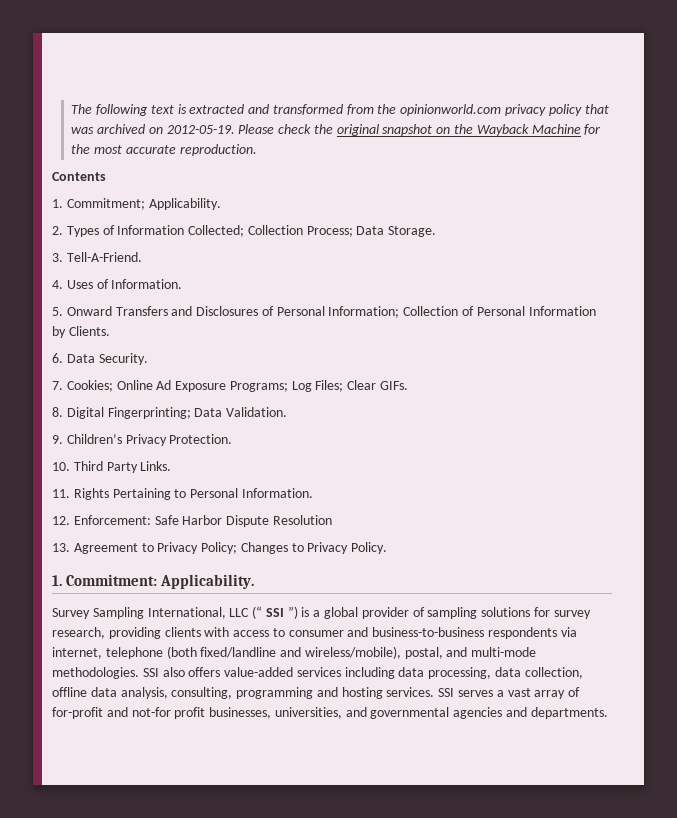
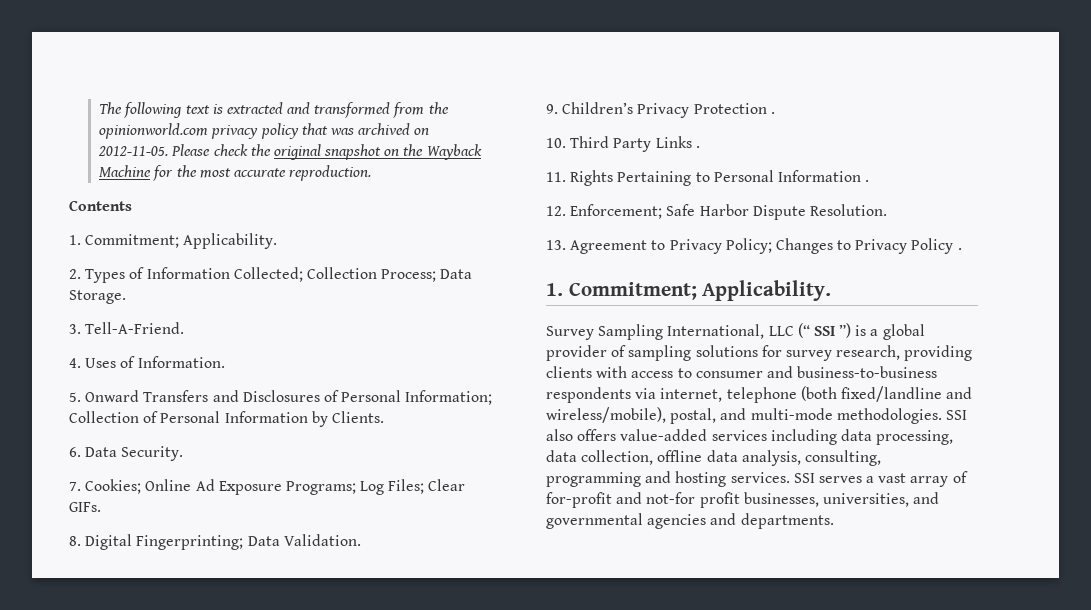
[166,125,235,134] 2012-05-19. -> [98,146,169,156] 2012-11-05.
[169,434,233,444] Protection. -> [693,103,775,114] Protection .
[140,461,172,471] Links. -> [655,136,700,148] Links .
[241,488,313,498] Information. -> [777,170,870,182] Information .
[73,515,151,525] Enforcement: -> [570,204,663,219] Enforcement;
[272,515,332,525] Resolution -> [809,204,887,216] Resolution.
[351,542,388,554] [52,574,158,586] Policy. // 1. Commitment: -> [911,238,962,254] [546,282,697,300] Policy . // 1. Commitment;

